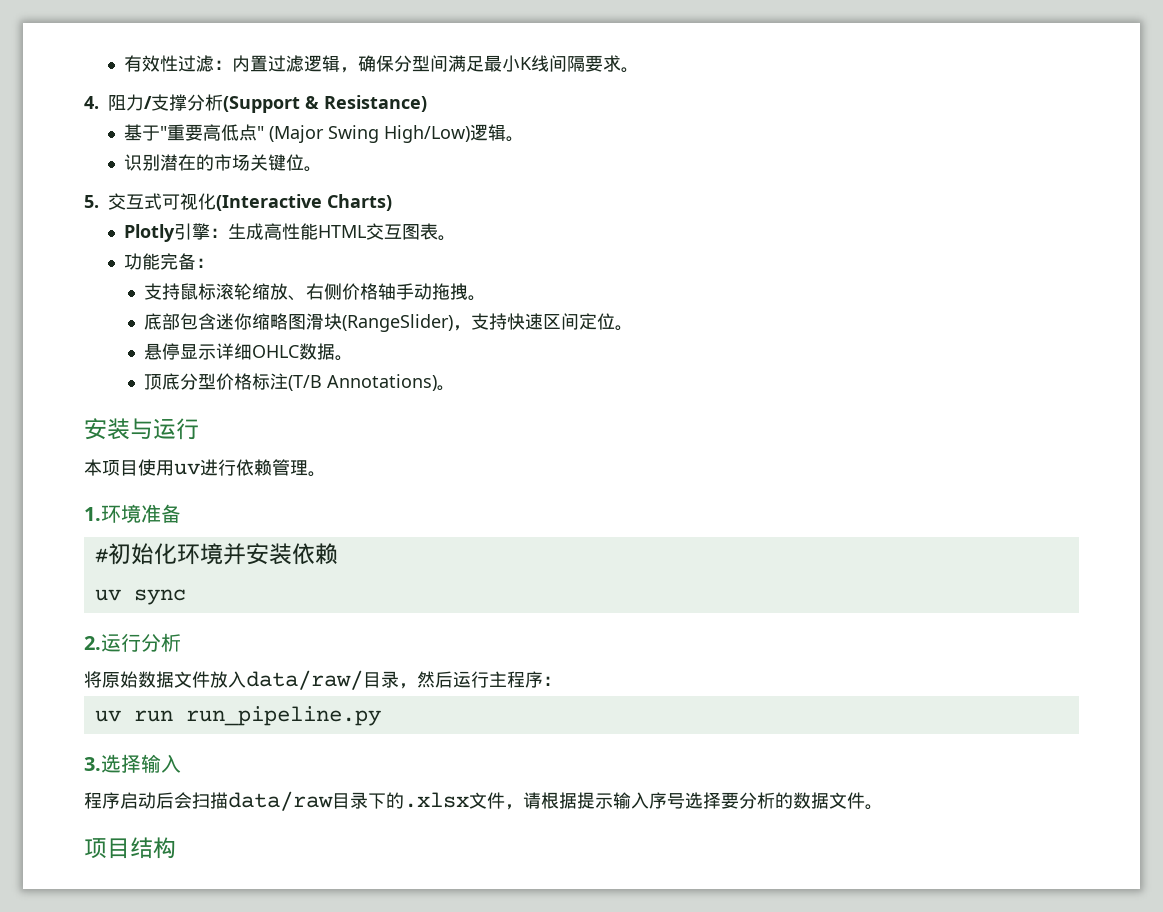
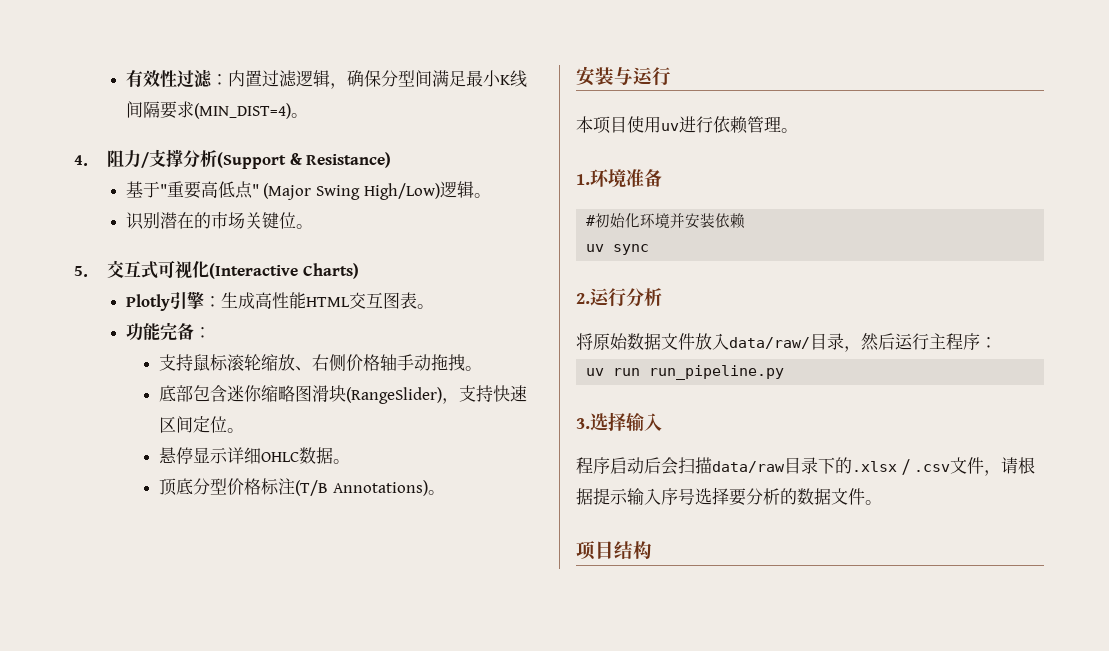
(622, 63) none -> [193,103,291,119] (MIN_DIST=4)
(469, 800) none -> [901,459,951,475] / .csv

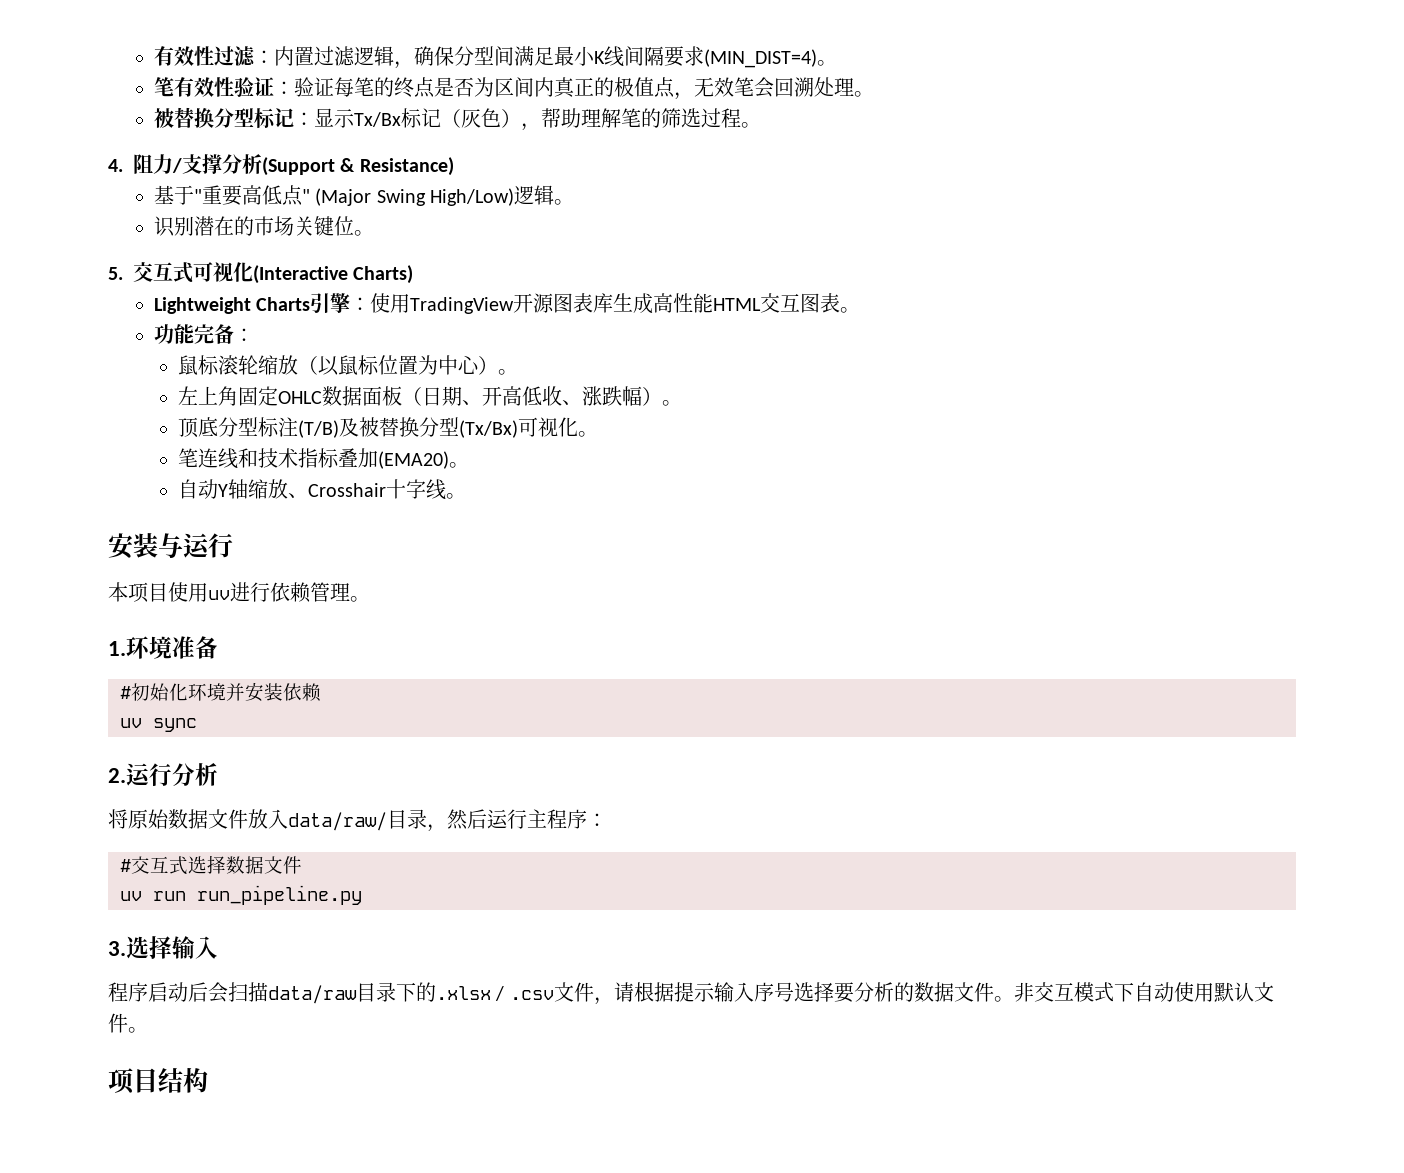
(308, 115) none -> [153,77,874,100] [153,107,761,131] // 笔有效性验证：验证每笔的终点是否为区间内真正的极值点，无效笔会回溯处理。 // 被替换分型标记：显示Tx/Bx标记（灰色），帮助理解笔的筛选过程。
[125,291,221,311] Plotly引擎： -> [153,293,614,314] Lightweight Charts引擎：使用TradingView开源图表库
[158,354,193,371] 支持 -> (254, 335) none
[294,354,482,371] [158,385,527,404] [158,416,244,433] [158,447,350,464] [158,478,428,496] 、右侧价格轴手动拖拽。 // 底部包含迷你缩略图滑块(RangeSlider)，支持快速区间定位。 // 悬停显示详细OHLC数据。 // 顶底分型价格标注(T/B Annotations) -> [297,355,518,376] [177,386,682,406] [177,417,598,438] [177,448,469,469] [177,479,446,500] （以鼠标位置为中心）。 // 左上角固定OHLC数据面板（日期、开高低收、涨跌幅）。 // 顶底分型标注(T/B)及被替换分型(Tx/Bx)可视化。 // 笔连线和技术指标叠加(EMA20)。 // 自动Y轴缩放、Crosshair十字线
(997, 342) none -> [120,855,302,875] // #交互式选择数据文件
(882, 502) none -> [1013,982,1274,1002] [108,1013,148,1033] 非交互模式下自动使用默认文件。

